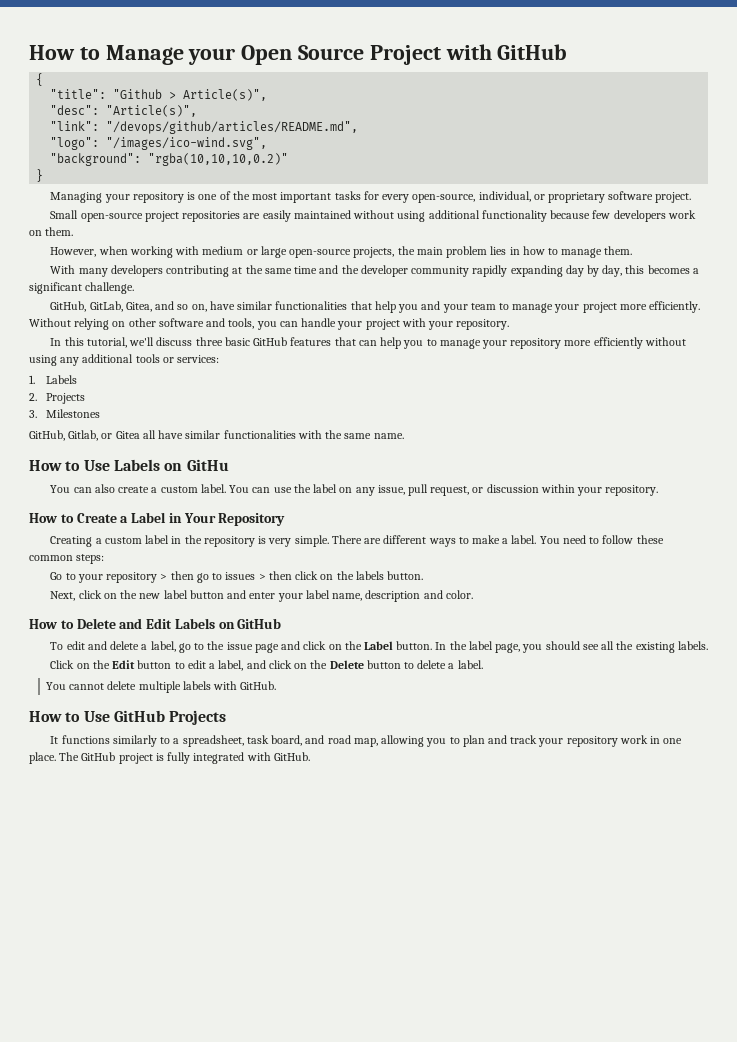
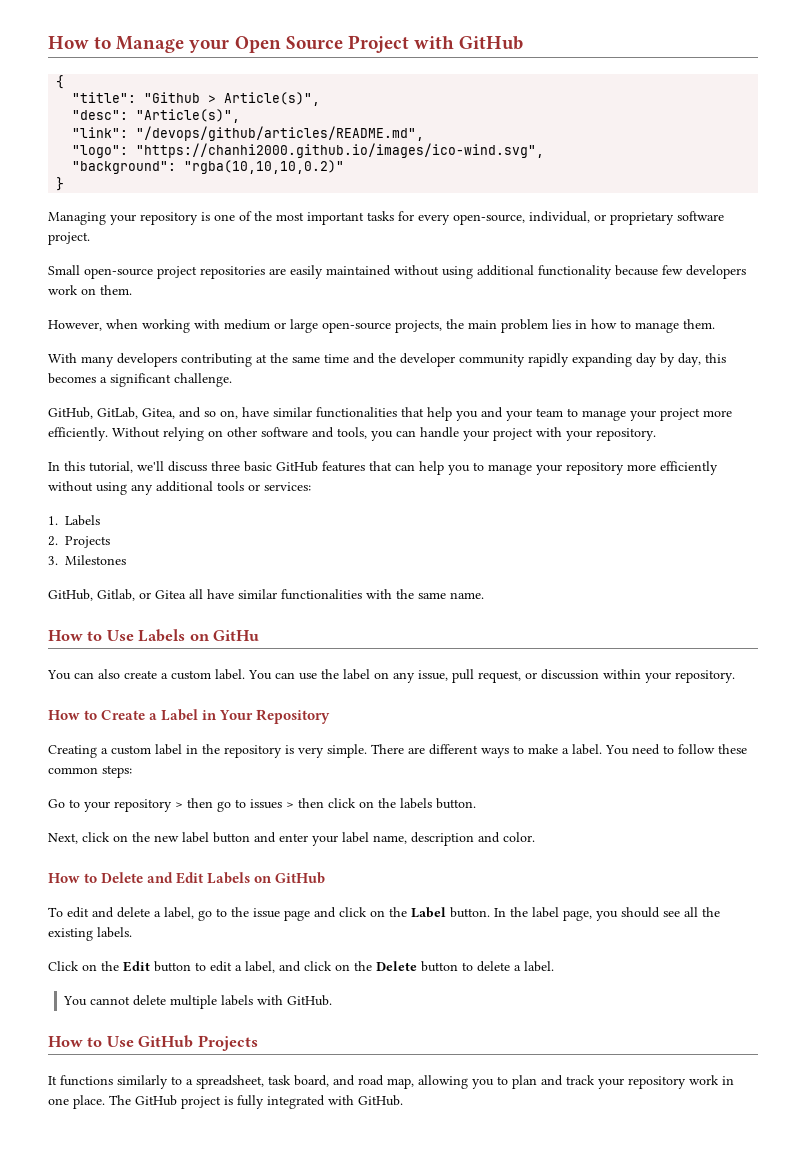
[106,137,268,150] "/images/ico-wind.svg", -> [136,143,545,158] "https://chanhi2000.github.io/images/ico-wind.svg",

